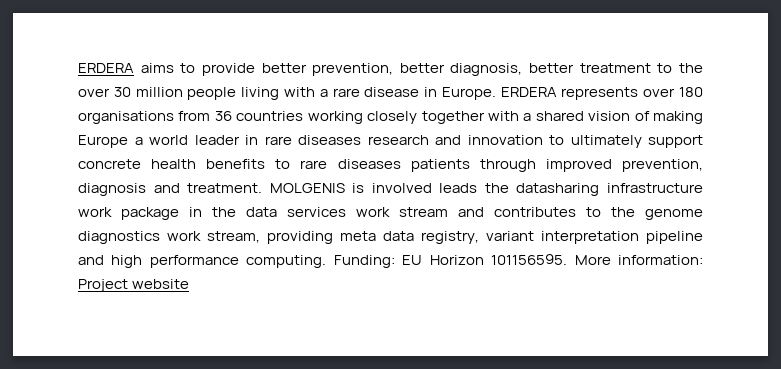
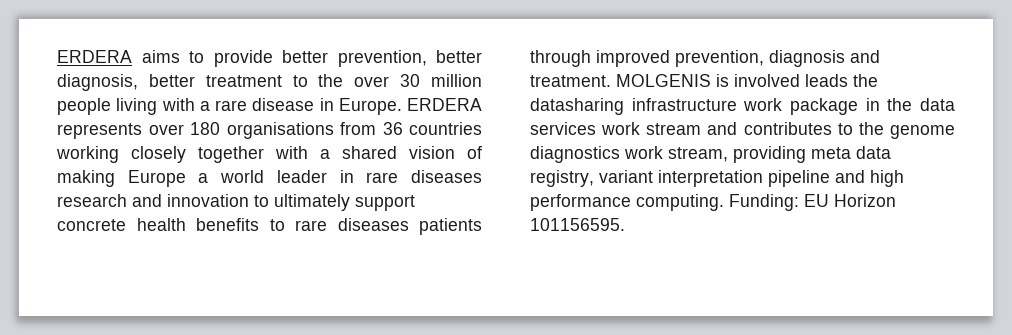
[574,255,704,265] [78,279,190,292] More information: Project website -> (625, 224) none

